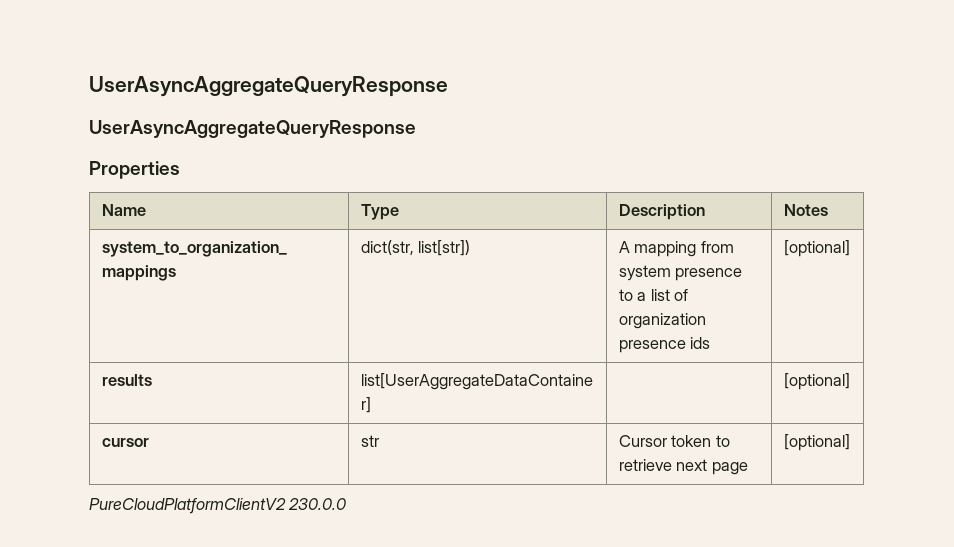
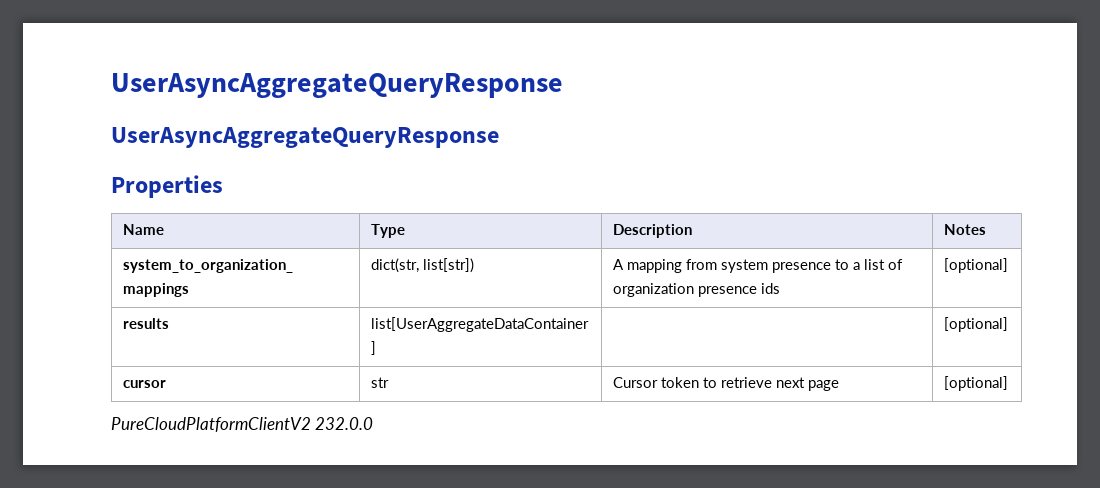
[288,498,348,510] 230.0.0 -> [315,417,374,430] 232.0.0

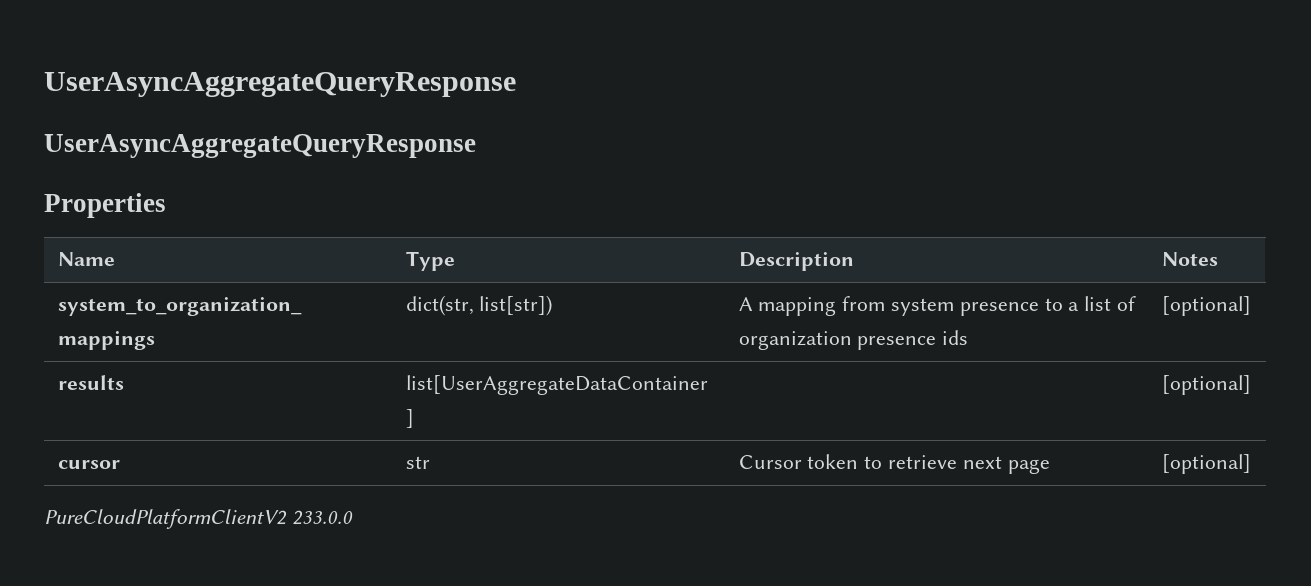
[315,417,374,430] 232.0.0 -> [291,510,353,525] 233.0.0

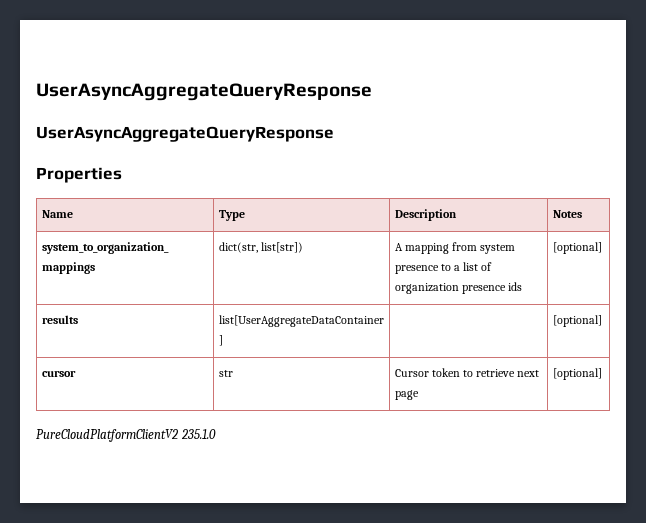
[291,510,353,525] 233.0.0 -> [180,429,216,439] 235.1.0

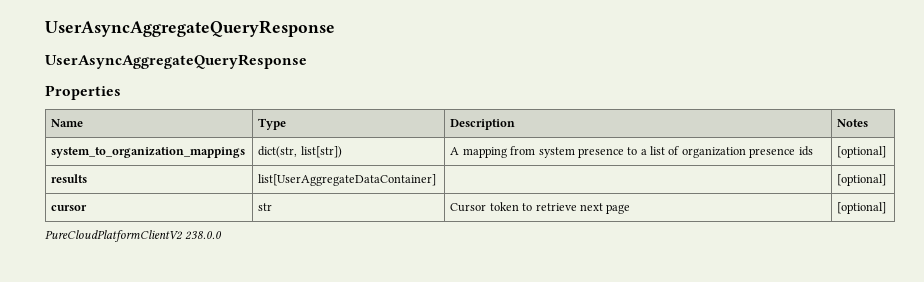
[180,429,216,439] 235.1.0 -> [185,231,223,240] 238.0.0

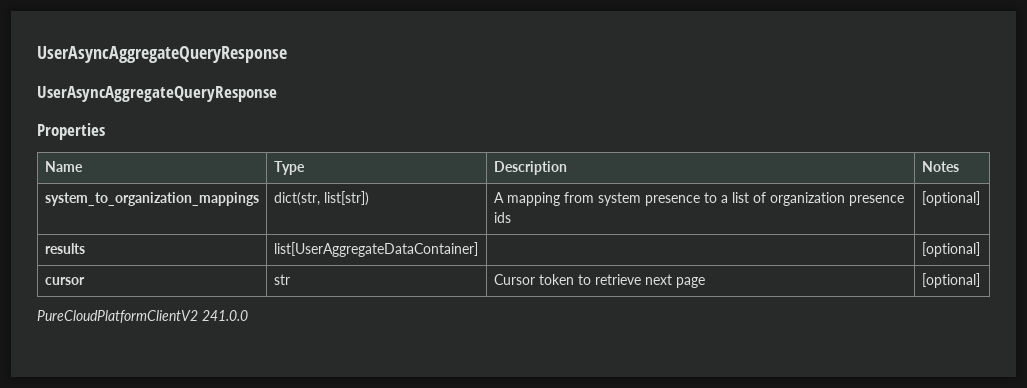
[185,231,223,240] 238.0.0 -> [202,310,248,321] 241.0.0

